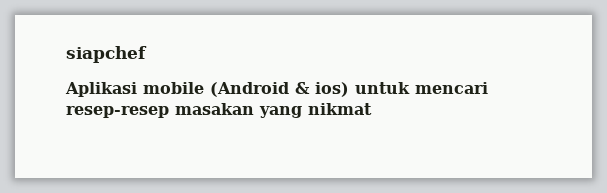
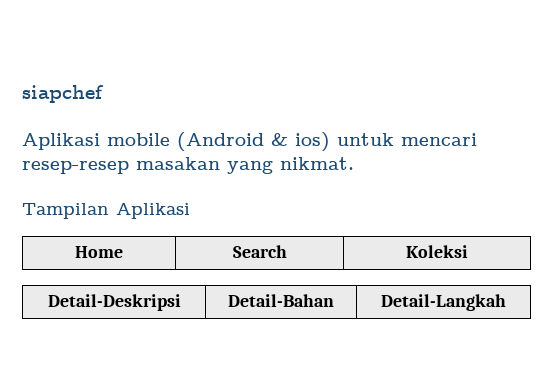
[308,103,372,115] nikmat -> [280,157,354,170] [22,203,190,219] [75,246,123,258] [232,245,287,258] [406,245,468,258] [47,294,181,311] [228,294,334,307] [381,294,506,311] nikmat. // Tampilan Aplikasi // Home | Search | Koleksi // Detail-Deskripsi | Detail-Bahan | Detail-Langkah

